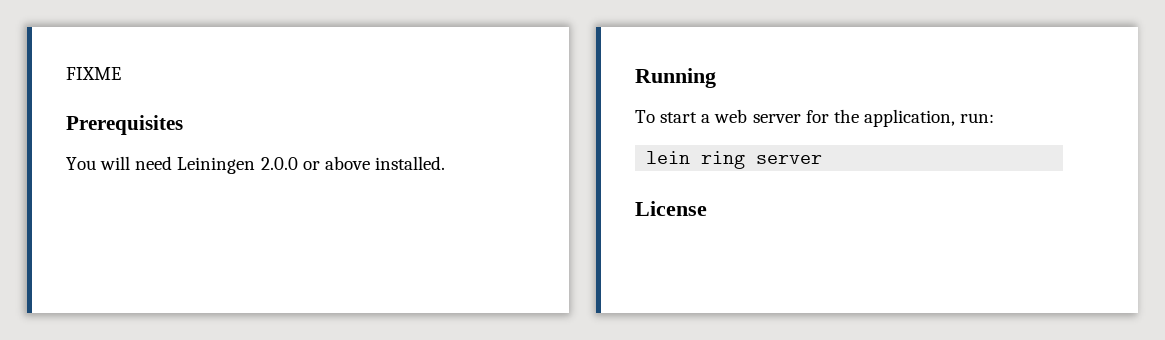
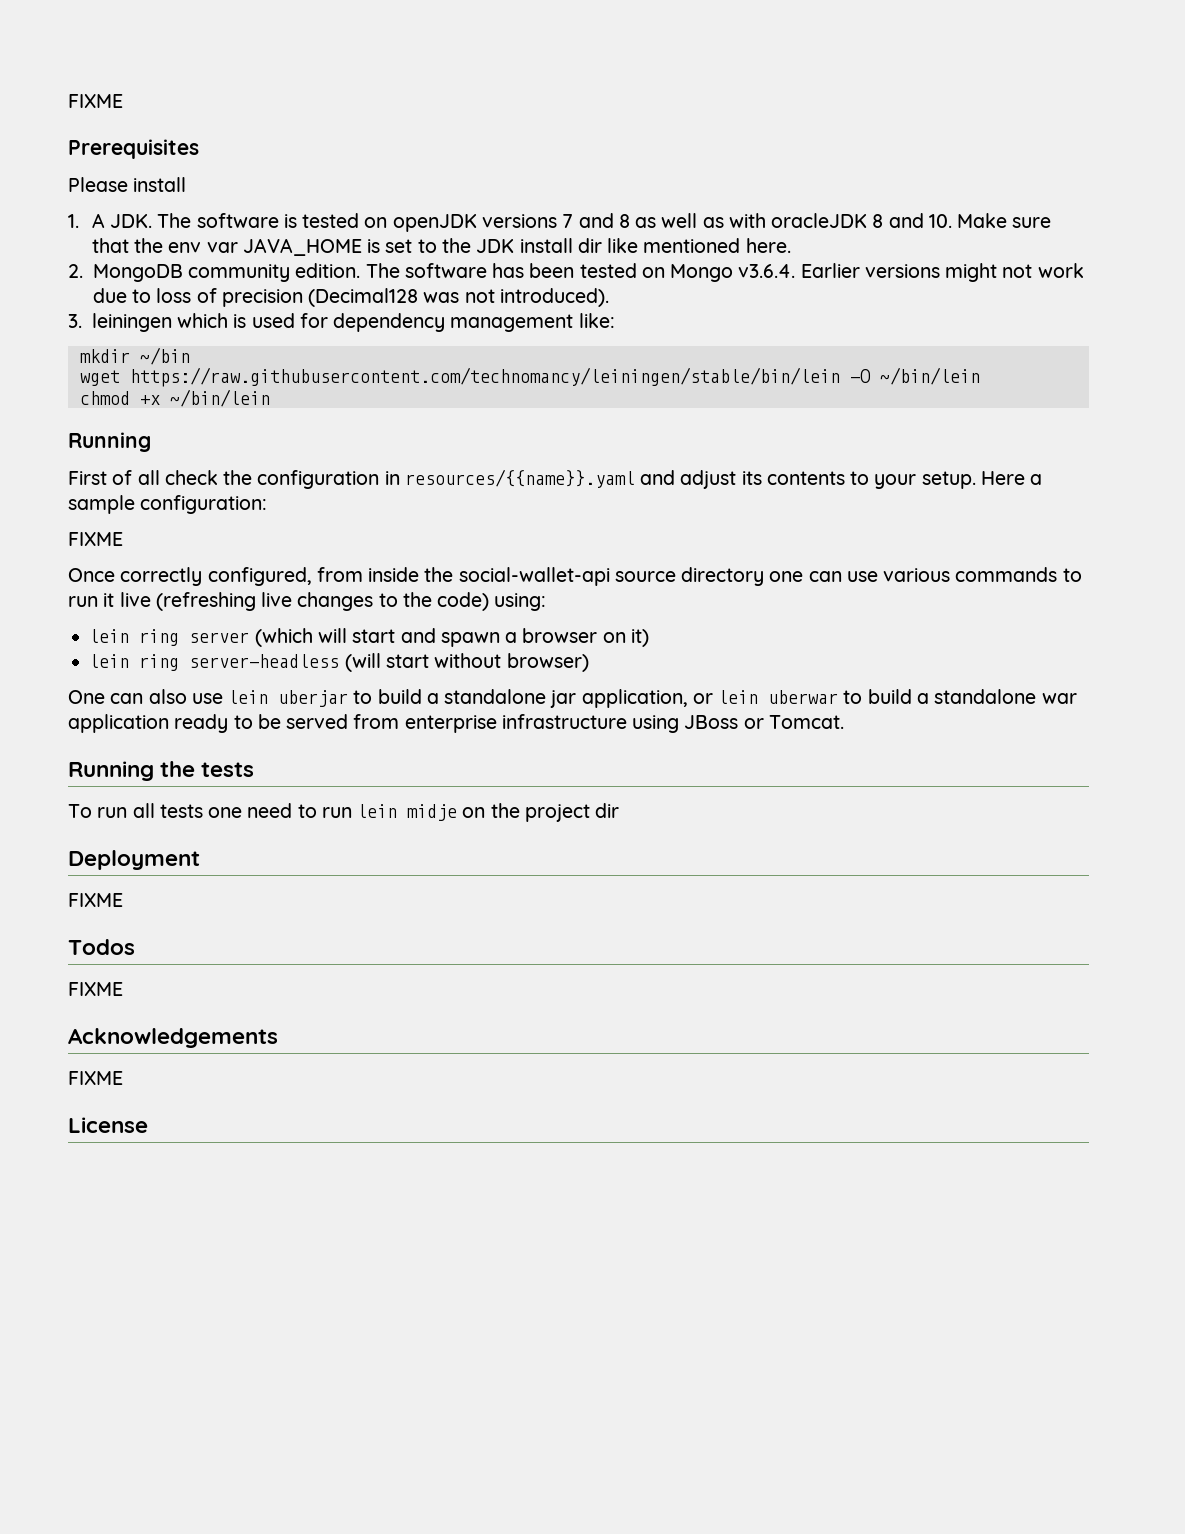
[66,156,445,174] [635,68,716,88] [635,109,995,127] [646,151,823,169] You will need Leiningen 2.0.0 or above installed. // Running // To start a web server for the application, run: // lein ring server -> [68,177,187,192] [68,213,1052,232] [91,238,791,256] [68,263,1084,282] [92,288,609,307] [68,313,615,332] [79,347,190,365] [79,367,980,387] [79,389,270,407] [68,432,151,452] [68,469,1043,489] [68,495,268,514] [68,532,123,546] [68,567,1082,586] [68,592,547,611] [89,628,649,647] [89,653,589,672] [68,689,1077,708] [68,714,844,733] [68,761,255,781] [68,803,620,822] [68,850,200,870] [68,893,123,907] [68,939,135,955] [68,982,123,996] [68,1028,278,1048] [68,1071,123,1085] Please install // 1. A JDK. The software is tested on openJDK versions 7 and 8 as well as with oracleJDK 8 and 10. Make sure that the env var JAVA_HOME is set to the JDK install dir like mentioned here. // 2. MongoDB community edition. The software has been tested on Mongo v3.6.4. Earlier versions might not work due to loss of precision (Decimal128 was not introduced). // 3. leiningen which is used for dependency management like: // mkdir ~/bin // wget https://raw.githubusercontent.com/technomancy/leiningen/stable/bin/lein -O ~/bin/lein // chmod +x ~/bin/lein // Running // First of all check the configuration in resources/{{name}}.yaml and adjust its contents to your setup. Here a sample configuration: // FIXME // Once correctly configured, from inside the social-wallet-api source directory one can use various commands to run it live (refreshing live changes to the code) using: // lein ring server (which will start and spawn a browser on it) // lein ring server-headless (will start without browser) // One can also use lein uberjar to build a standalone jar application, or lein uberwar to build a standalone war application ready to be served from enterprise infrastructure using JBoss or Tomcat. // Running the tests // To run all tests one need to run lein midje on the project dir // Deployment // FIXME // Todos // FIXME // Acknowledgements // FIXME

